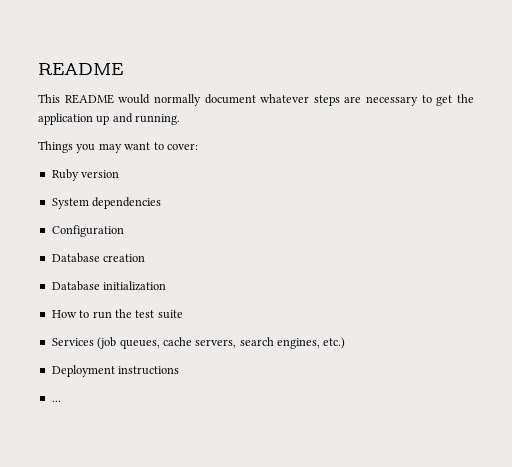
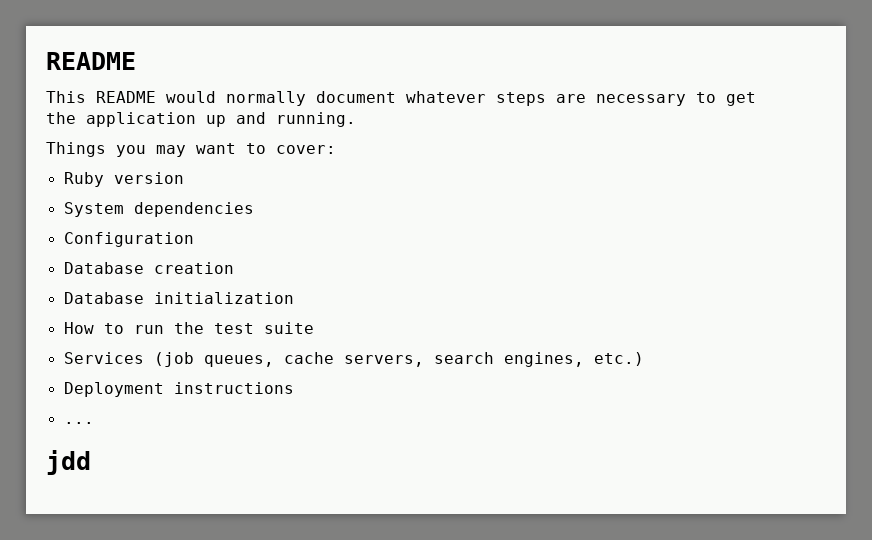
(61, 401) none -> [46,450,91,475] // jdd

